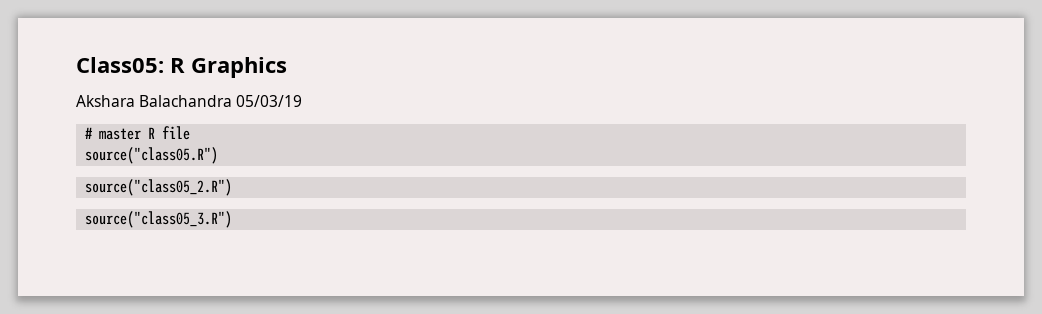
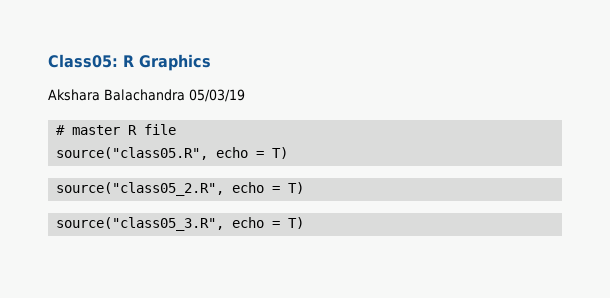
[85,147,219,164] [85,179,233,196] [85,211,233,228] source("class05.R") // source("class05_2.R") // source("class05_3.R") -> [56,147,289,160] [56,182,305,196] [56,217,305,231] source("class05.R", echo = T) // source("class05_2.R", echo = T) // source("class05_3.R", echo = T)

